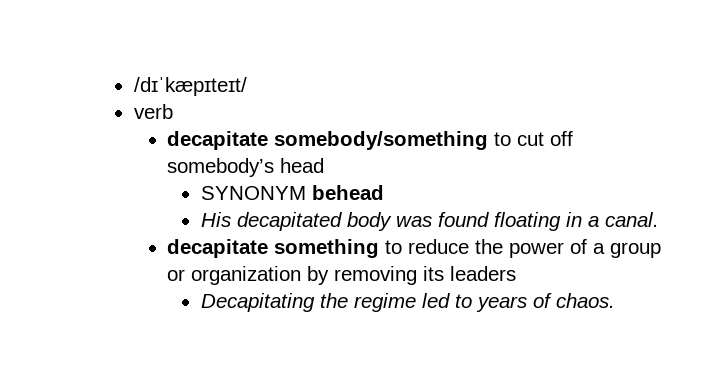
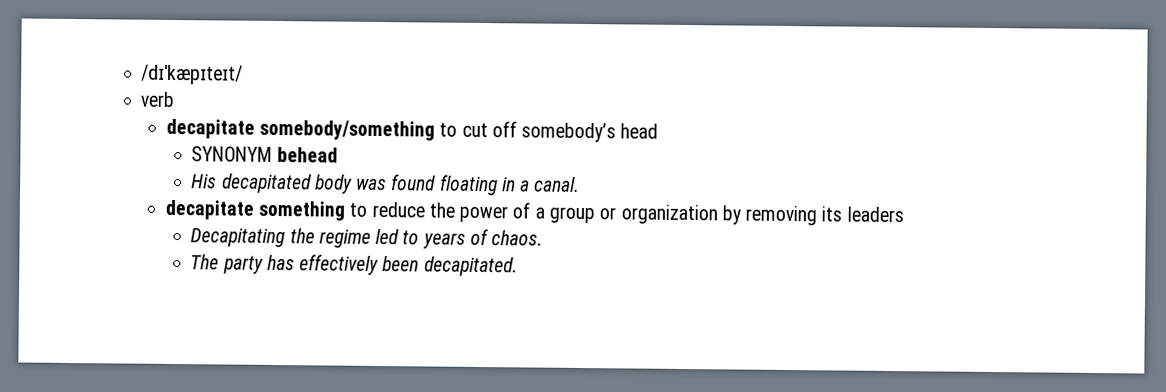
(615, 300) none -> [190,254,518,277] // The party has effectively been decapitated.

